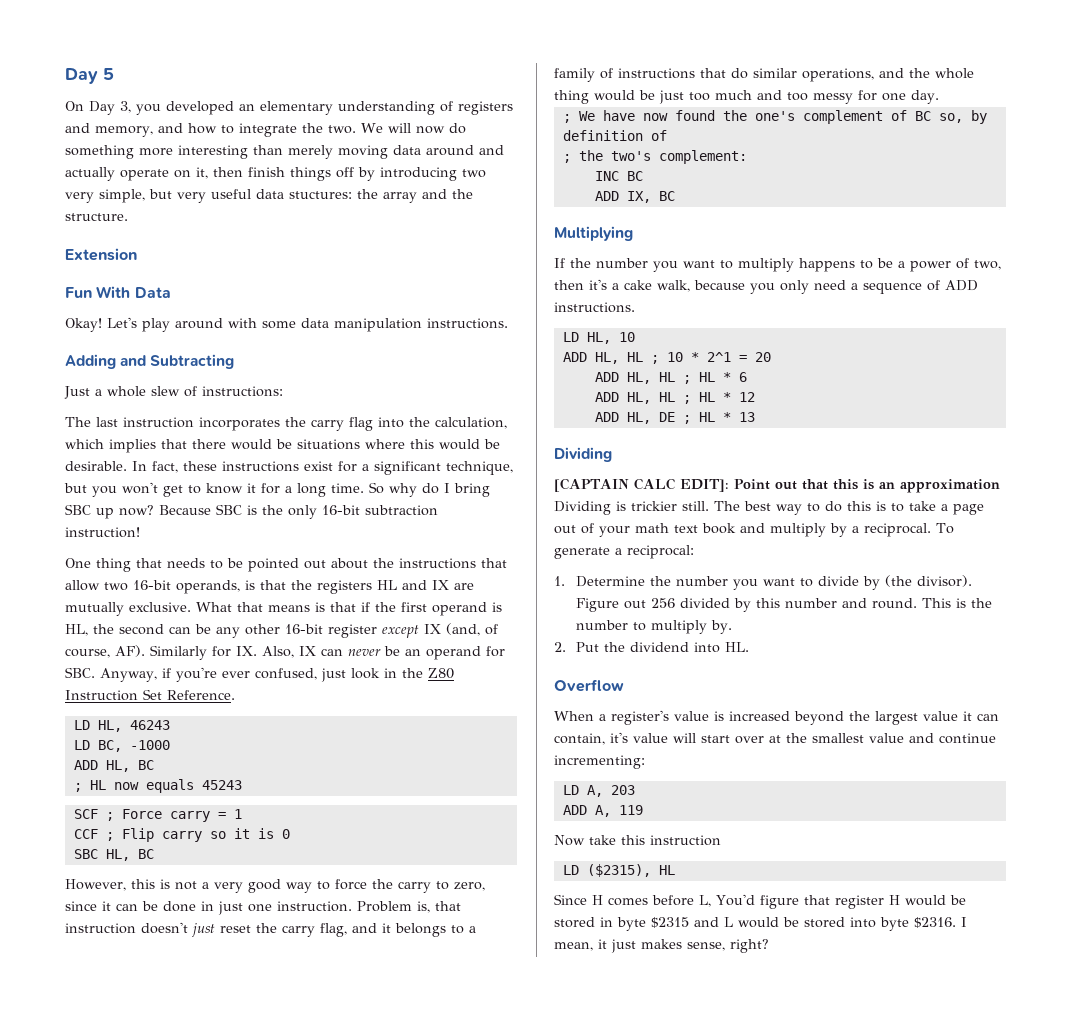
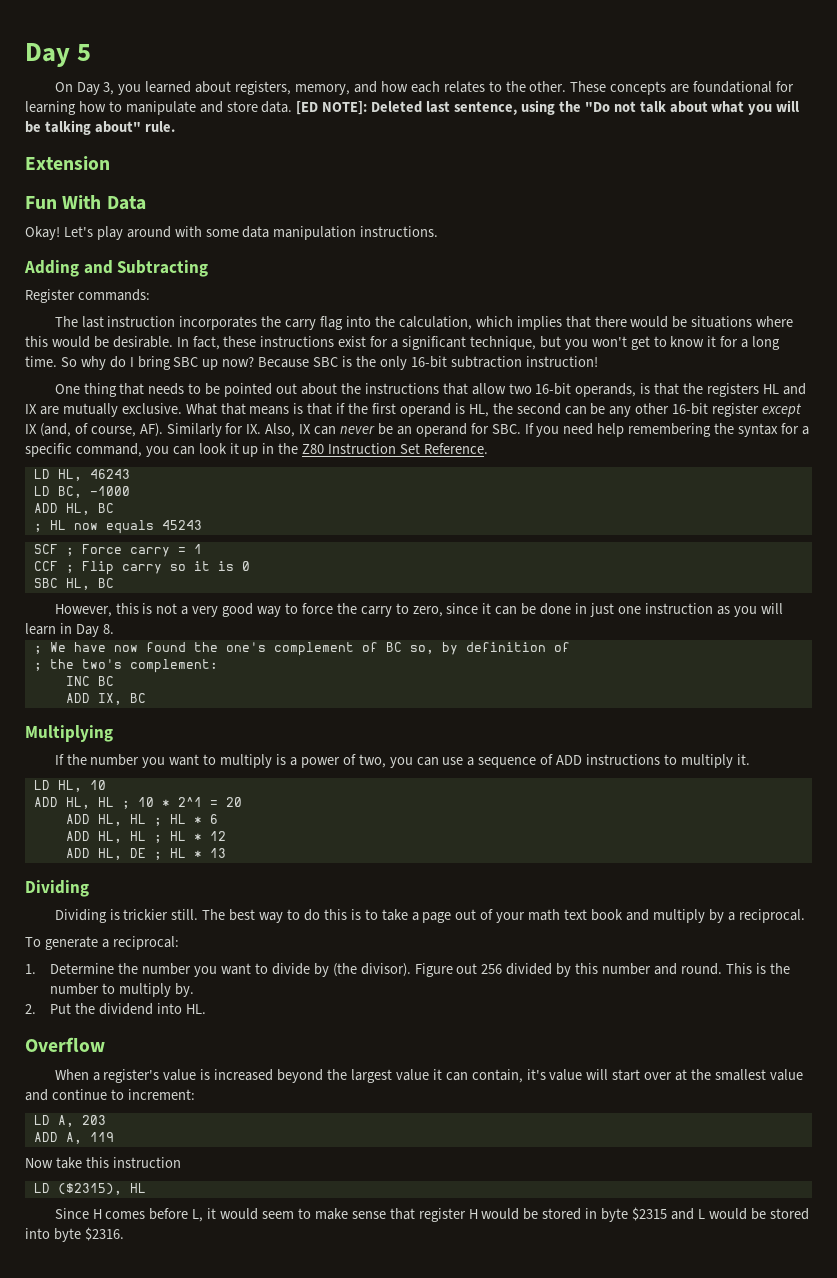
[166,101,513,115] [65,123,466,137] [65,145,504,159] [65,167,486,181] [65,189,473,203] [65,213,128,221] developed an elementary understanding of registers and memory, and how to integrate the two. We will now do something more interesting than merely moving data around and actually operate on it, then finish things off by introducing two very simple, but very useful data stuctures: the array and the structure. -> [145,81,795,95] [25,100,800,115] [25,120,175,135] learned about registers, memory, and how each relates to the other. These concepts are foundational for learning how to manipulate and store data. [ED NOTE]: Deleted last sentence, using the "Do not talk about what you will be talking about" rule.
[64,386,283,399] Just a whole slew of instructions: -> [25,289,150,303] Register commands:
[100,667,380,682] Anyway, if you're ever confused, just look -> [524,423,809,437] [25,443,259,457] If you need help remembering the syntax for a specific command, you can look it up
[277,901,461,913] [65,922,476,937] [554,68,974,82] [554,90,939,104] instruction. Problem is, that instruction doesn't just reset the carry flag, and it belongs to a family of instructions that do similar operations, and the whole thing would be just too much and too messy for one day. -> [644,603,783,617] [25,623,114,637] instruction as you will learn in Day 8.
[799,258,893,272] happens to be -> [276,754,287,765] is
[554,279,978,294] [554,302,635,313] then it's a cake walk, because you only need a sequence of ADD instructions. -> [389,754,750,768] you can use a sequence of ADD instructions to multiply it.
[554,478,1000,493] [CAPTAIN CALC EDIT]: Point out that this is an approximation -> (89, 888) none
(931, 530) none -> (805, 916) //
[554,755,645,769] incrementing: -> [110,1089,195,1100] to increment:
[716,894,799,909] You'd figure -> [207,1208,386,1220] it would seem to make sense
[961,917,967,927] [554,939,769,953] I mean, it just makes sense, right? -> (124, 1234) none

